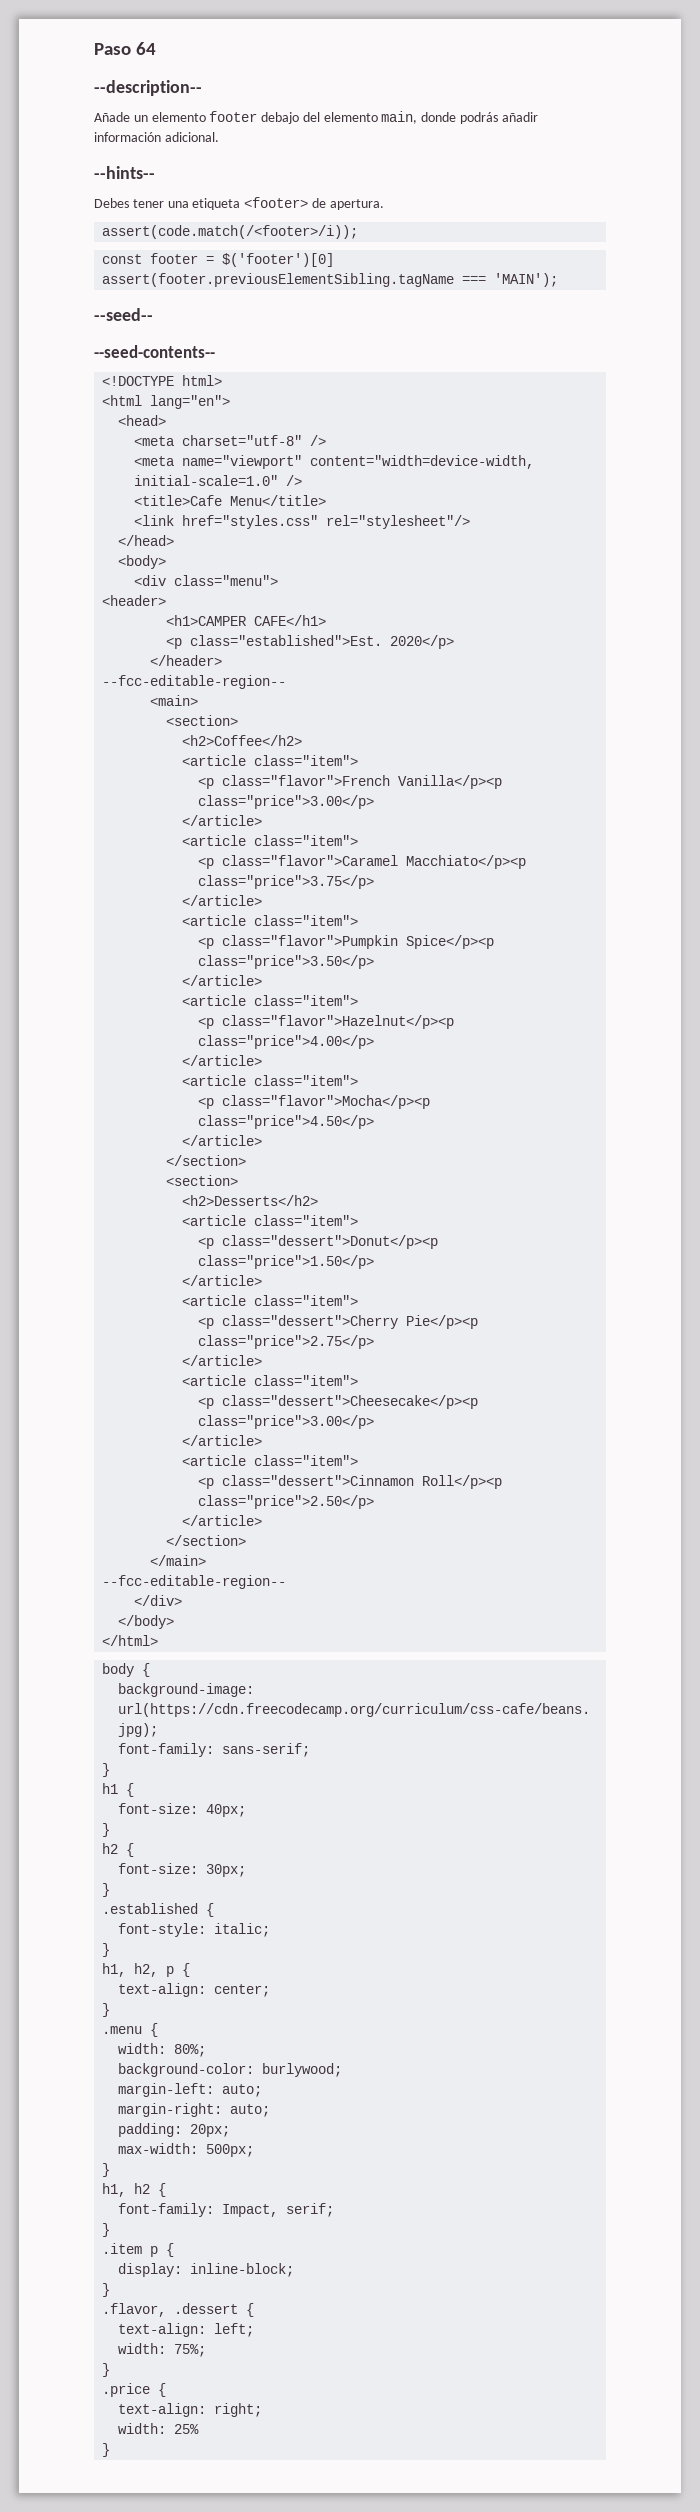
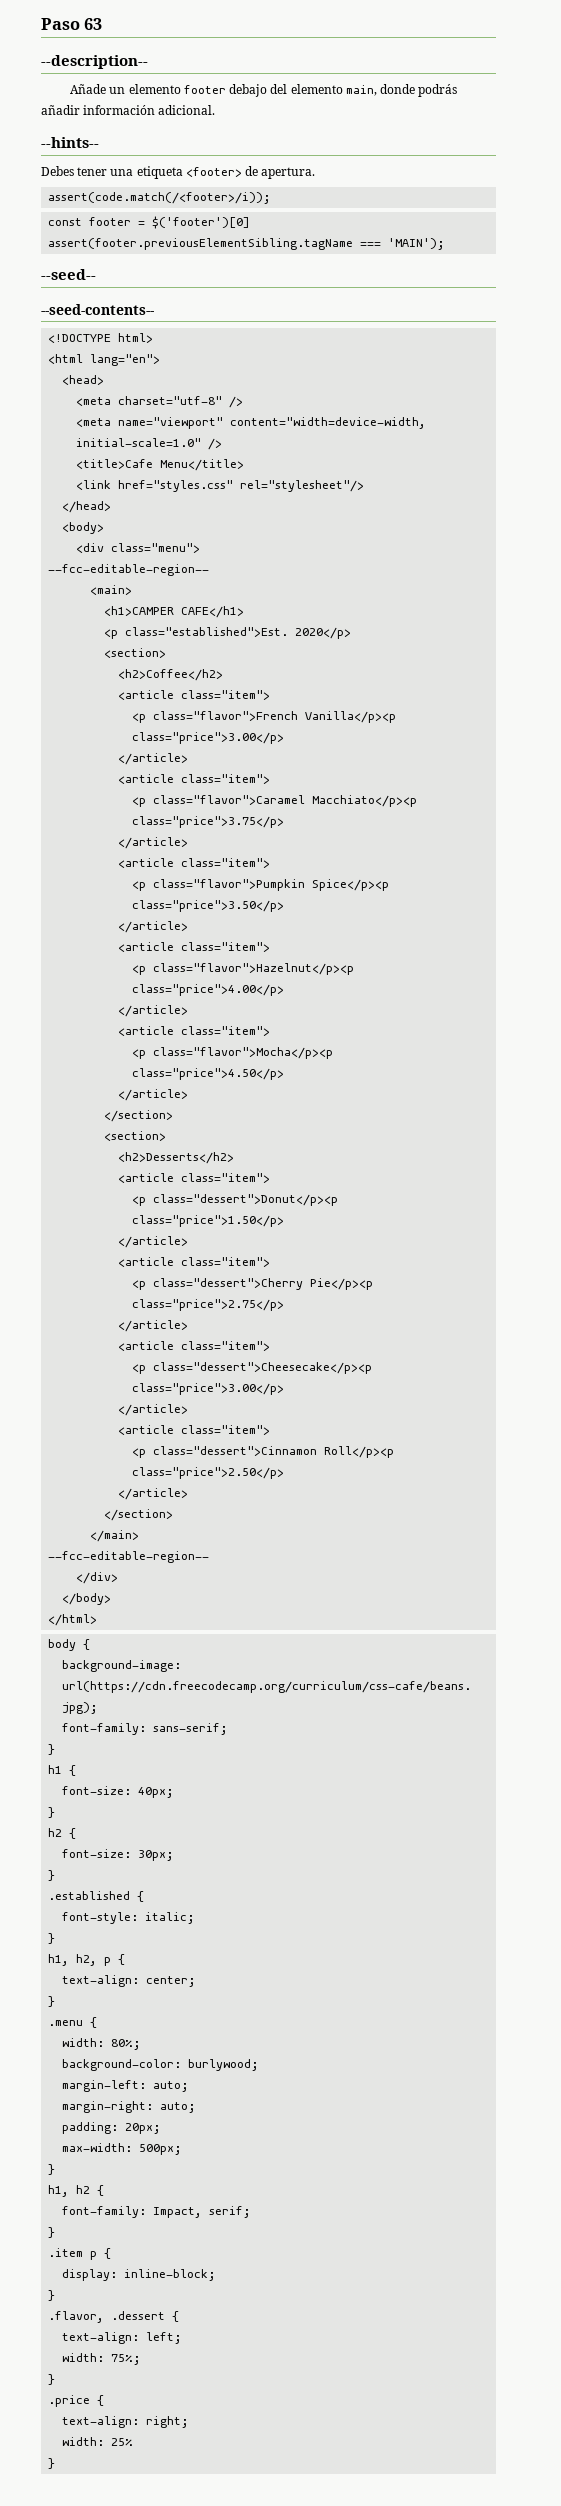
[136,42,157,55] 64 -> [84,18,103,30] 63
[102,595,167,606] <header> -> [48,564,210,576] [90,585,133,595] --fcc-editable-region-- // <main>
[150,655,223,666] [102,675,287,689] [150,695,199,706] // </header> // --fcc-editable-region-- // <main> -> (352, 633) none

